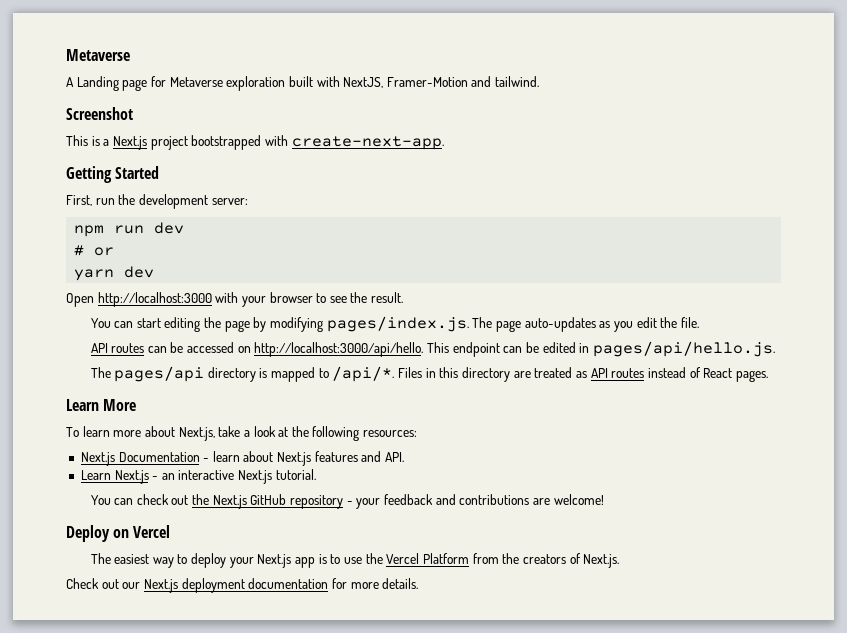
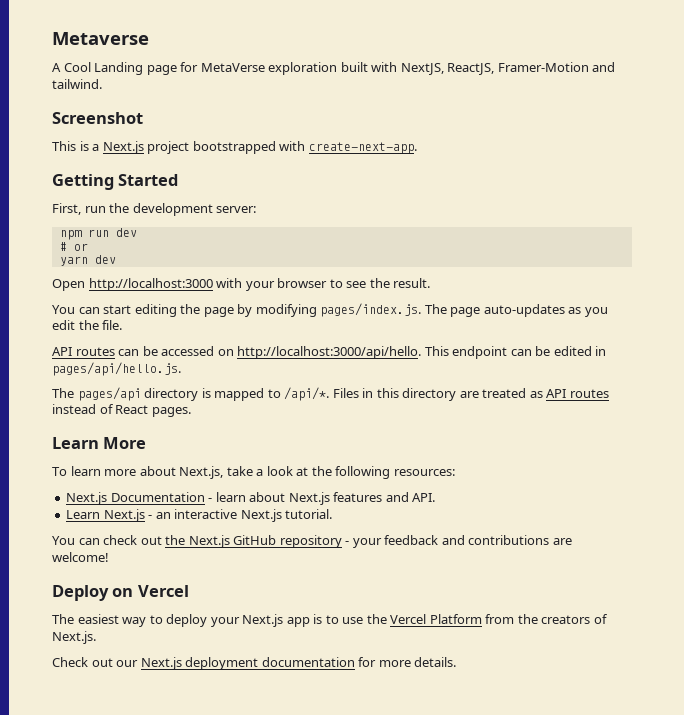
(74, 82) none -> [63,62,91,72] Cool
[169,77,223,87] Metaverse -> [200,63,265,72] MetaVerse
(384, 82) none -> [447,63,495,75] ReactJS,

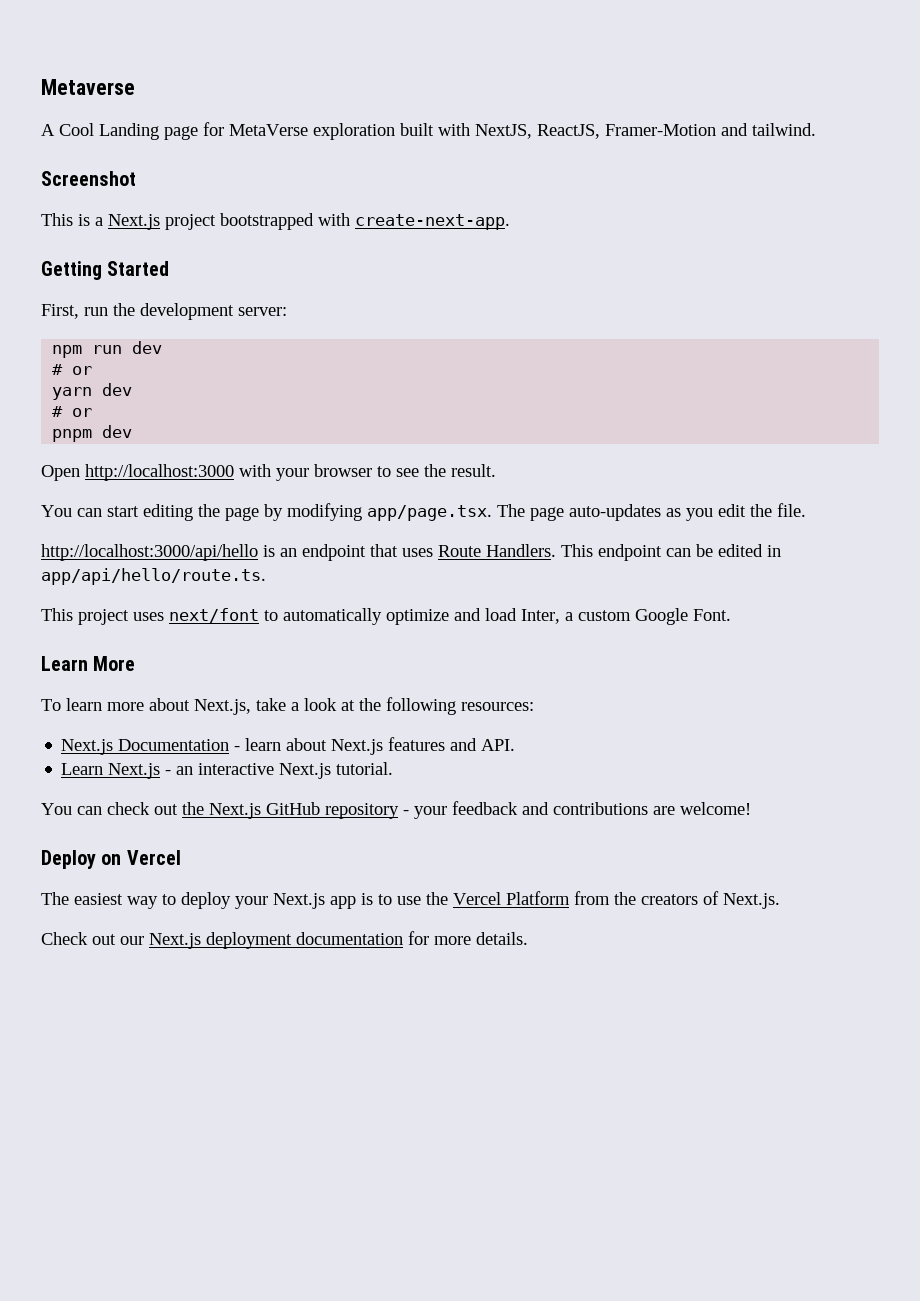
(116, 259) none -> [52,406,93,417] [52,425,133,442] // # or // pnpm dev
[320,303,422,317] pages/index.js. -> [367,505,492,521] app/page.tsx.
[52,346,422,359] API routes can be accessed on http://localhost:3000/api/hello. -> [41,544,556,561] http://localhost:3000/api/hello is an endpoint that uses Route Handlers.
[52,362,181,376] [52,387,609,401] [52,404,191,417] pages/api/hello.js. // The pages/api directory is mapped to /api/*. Files in this directory are treated as API routes instead of React pages. -> [41,568,266,585] [41,608,731,625] app/api/hello/route.ts. // This project uses next/font to automatically optimize and load Inter, a custom Google Font.

